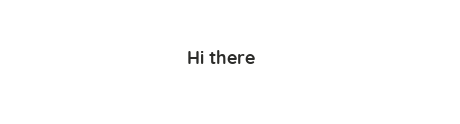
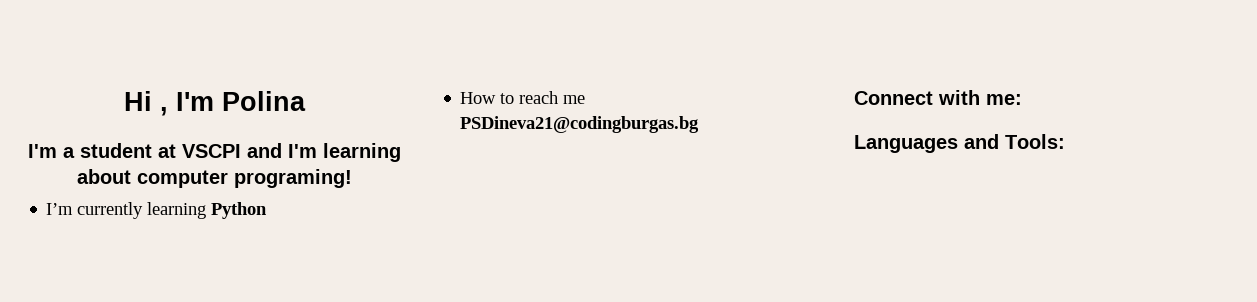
[208,50,255,64] there -> [160,91,306,116] [28,143,401,162] [77,169,352,188] [46,202,268,219] [460,91,586,104] [460,116,700,133] [854,90,1022,105] [854,134,1065,153] , I'm Polina // I'm a student at VSCPI and I'm learning about computer programing! // I’m currently learning Python // How to reach me PSDineva21@codingburgas.bg // Connect with me: // Languages and Tools:

